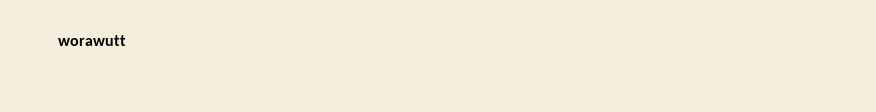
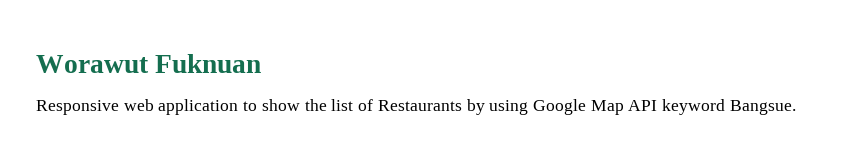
[58,35,126,46] worawutt -> [36,54,262,73] [36,99,796,115] Worawut Fuknuan // Responsive web application to show the list of Restaurants by using Google Map API keyword Bangsue.

